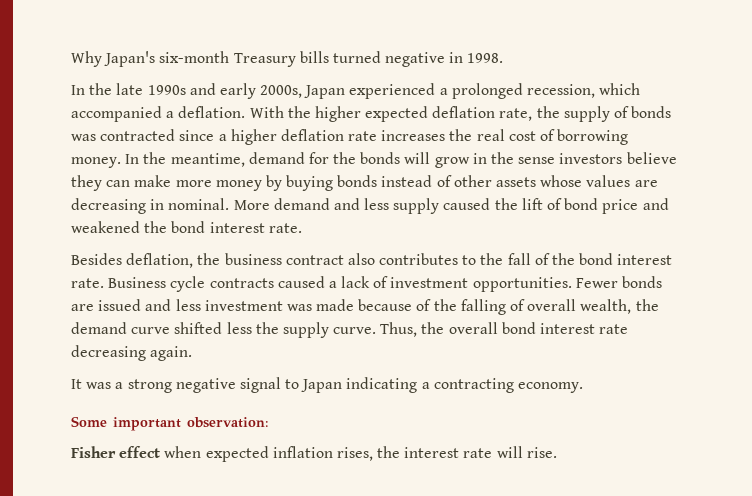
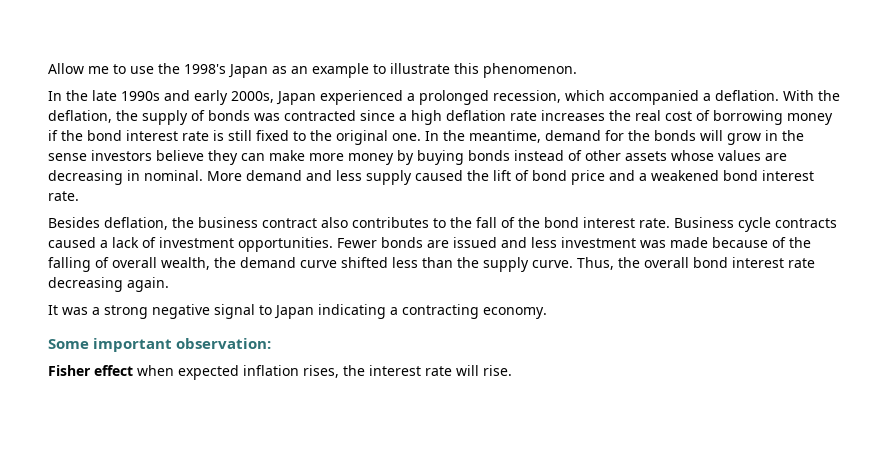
[71,51,504,67] Why Japan's six-month Treasury bills turned negative in 1998. -> [48,63,577,78] Allow me to use the 1998's Japan as an example to illustrate this phenomenon.
[314,106,533,122] higher expected deflation rate, -> [48,110,112,123] deflation,
[230,129,277,145] higher -> [411,110,442,125] high
[71,157,121,168] money. -> [787,113,833,125] [48,130,421,145] money if the bond interest rate is still fixed to the original one.
[71,221,168,233] weakened the -> [639,170,719,181] a weakened
(252, 328) none -> [422,257,453,268] than

